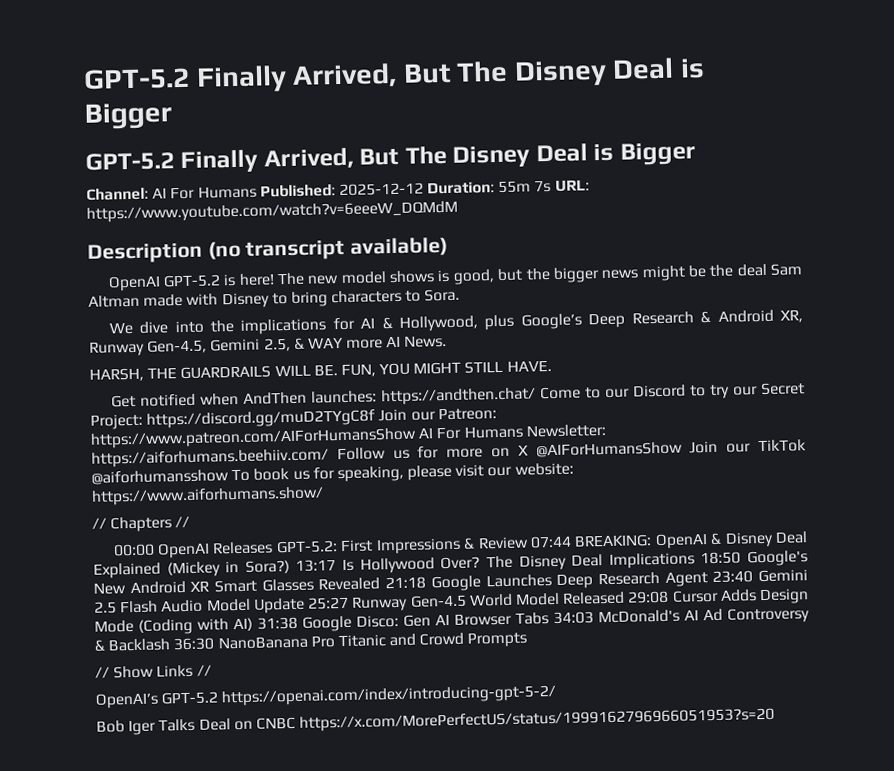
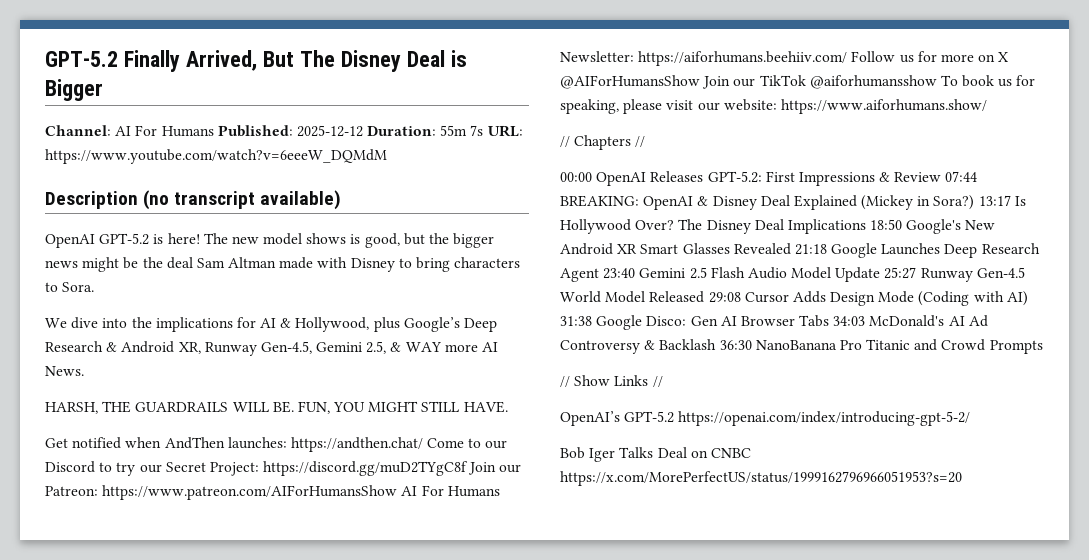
[83,57,705,93] [84,102,173,130] [85,142,696,174] GPT-5.2 Finally Arrived, But The Disney Deal is Bigger // GPT-5.2 Finally Arrived, But The Disney Deal is Bigger -> [45,50,467,72] [45,79,103,101] GPT-5.2 Finally Arrived, But The Disney Deal is Bigger

